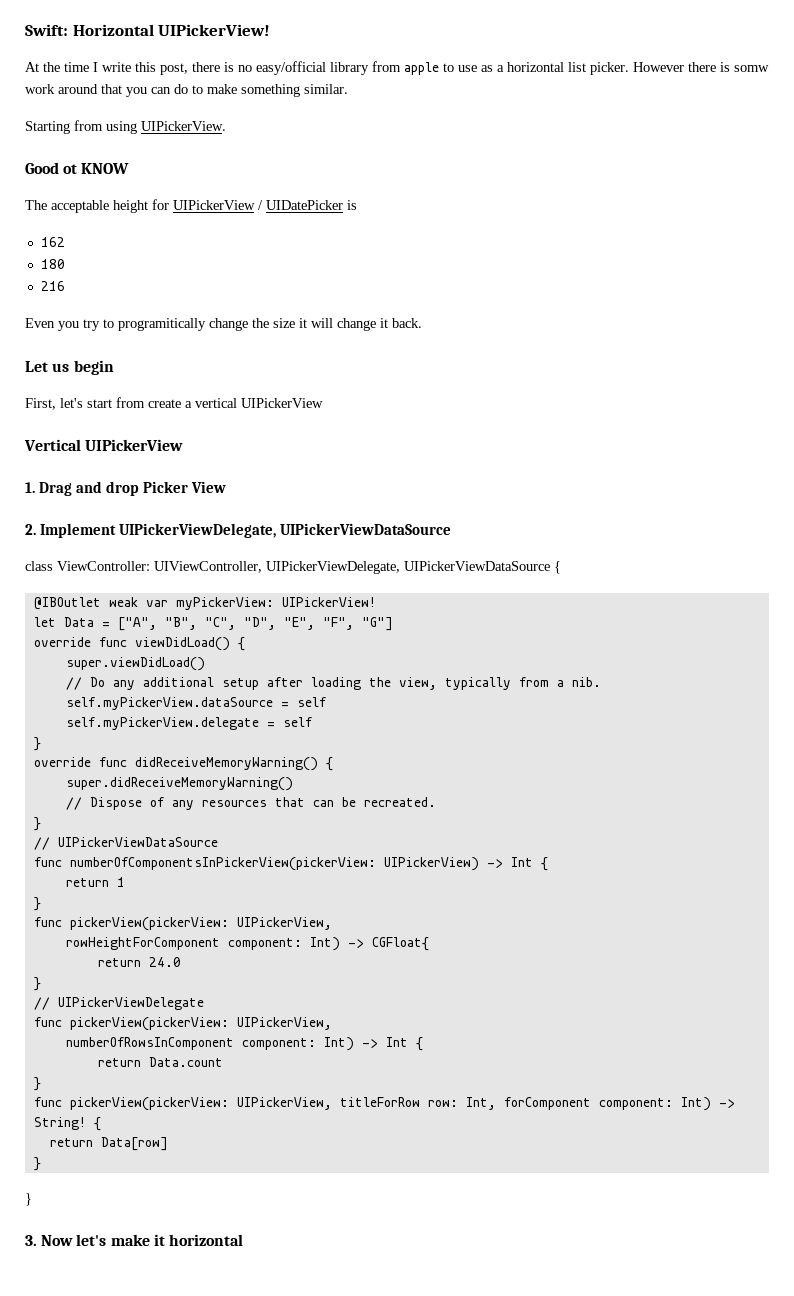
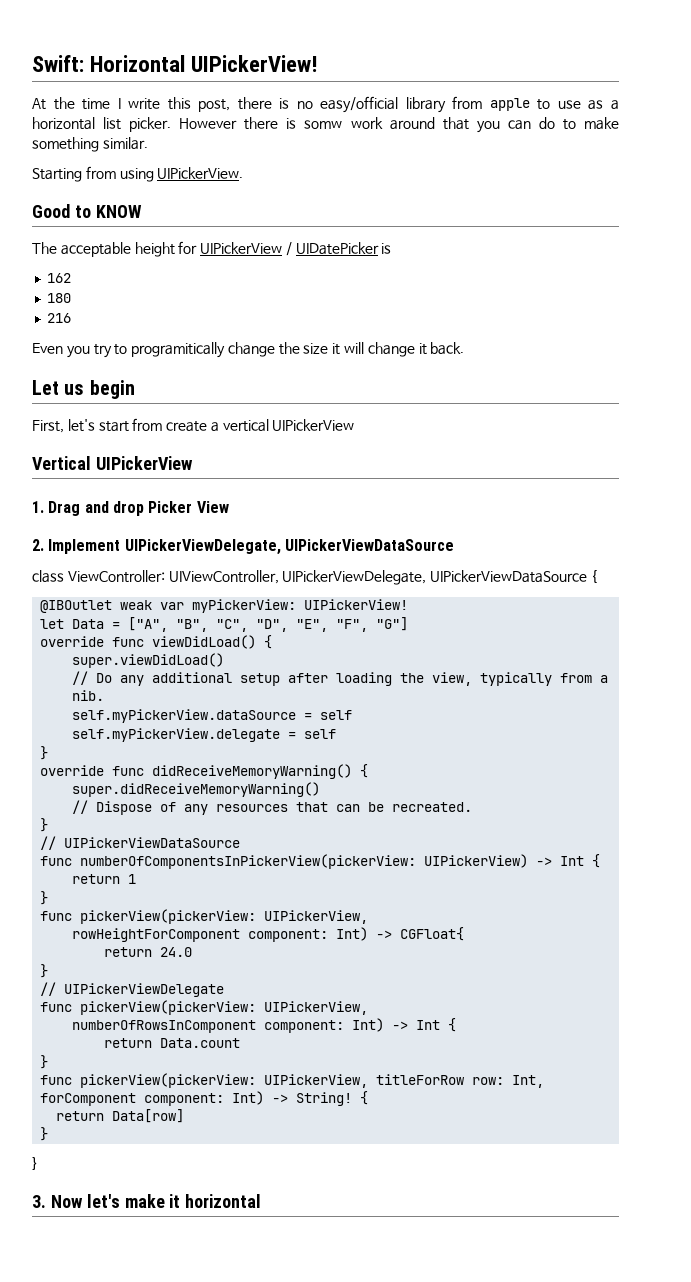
[63,164,78,174] ot -> [74,205,91,218] to

